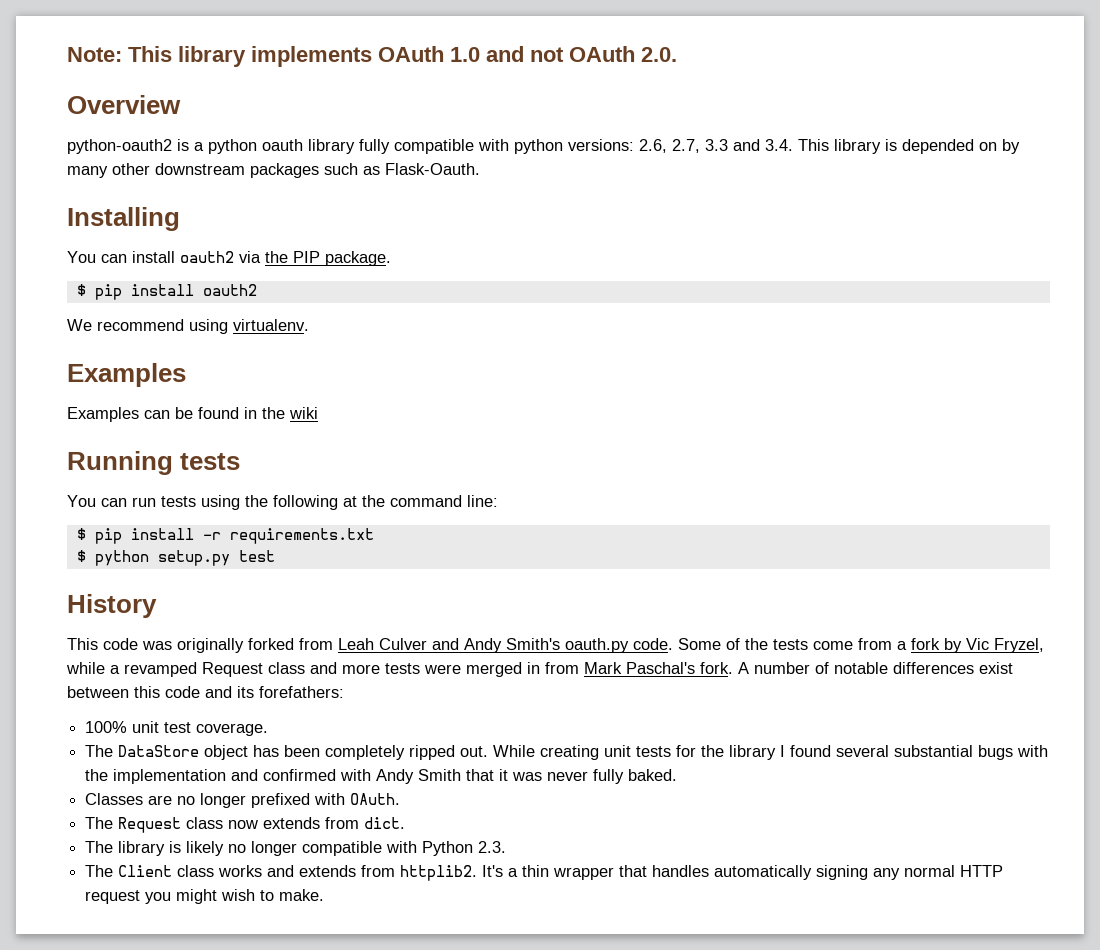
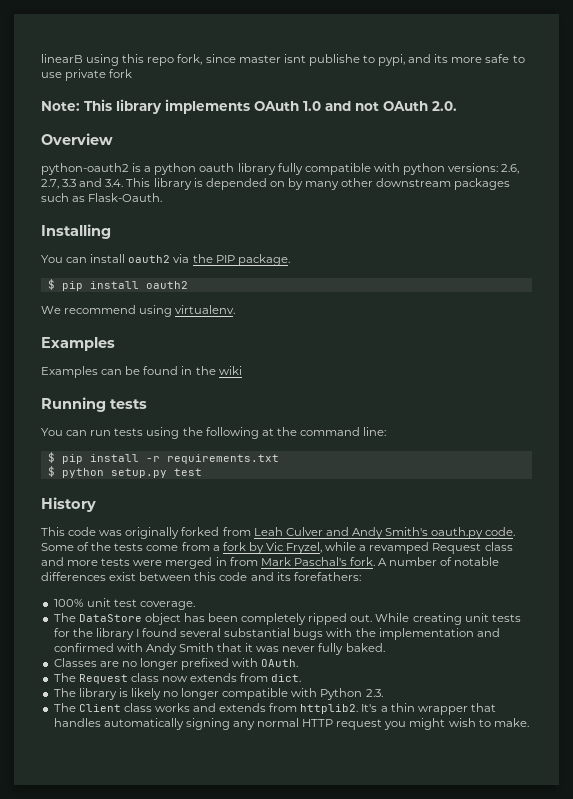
(67, 54) none -> [41,54,525,66] [41,69,133,81] linearB using this repo fork, since master isnt publishe to pypi, and its more safe to use private fork //

